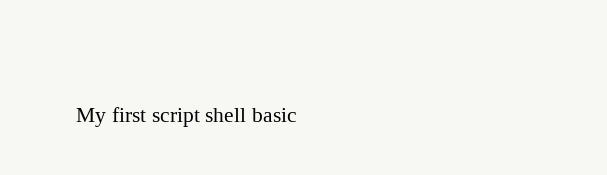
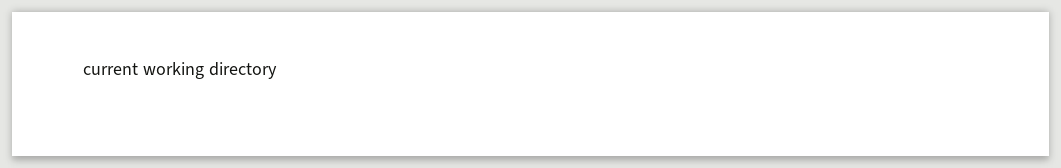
[76,107,298,127] My first script shell basic -> [83,62,277,79] current working directory

